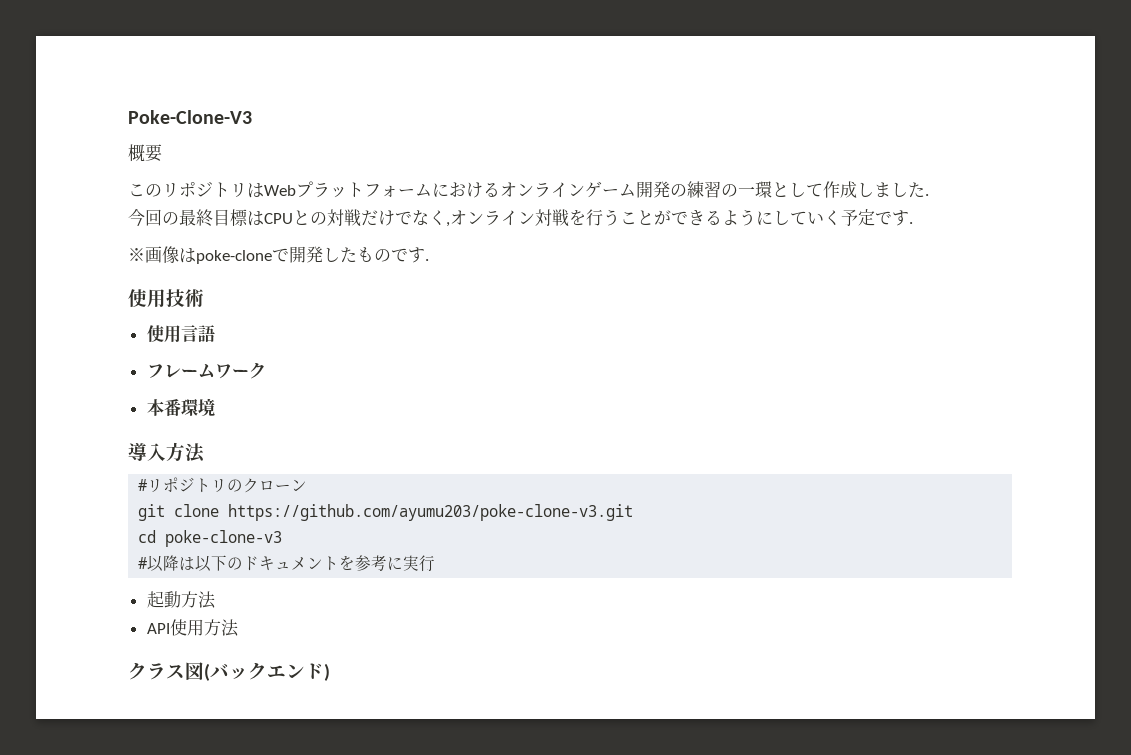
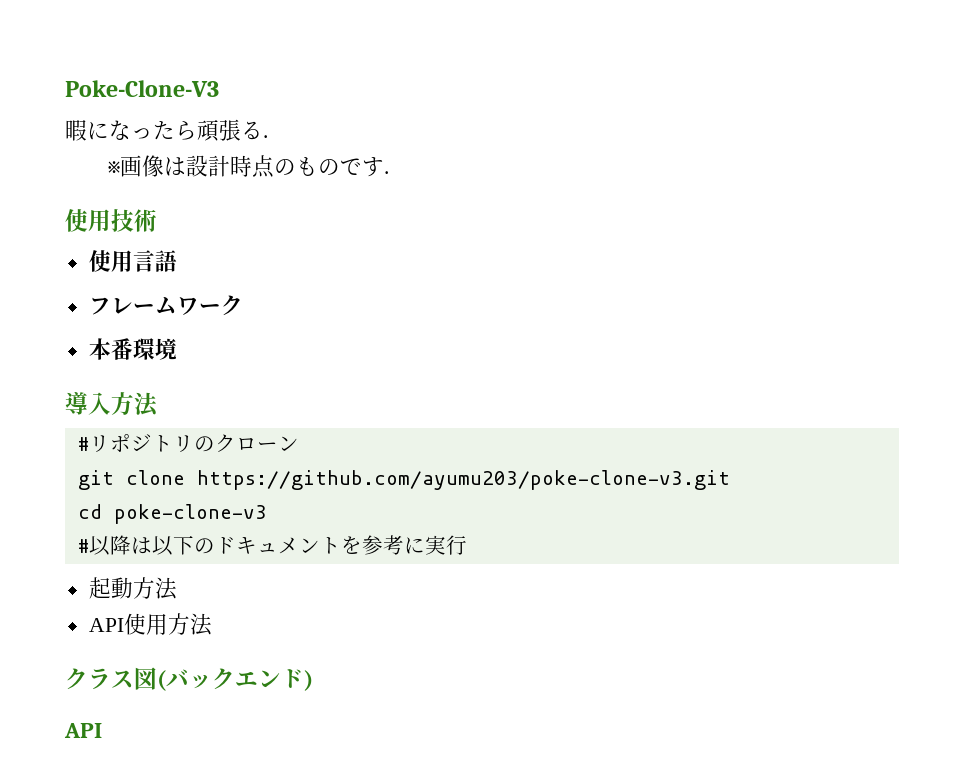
[128,144,162,162] [128,181,929,198] [128,208,909,227] 概要 // このリポジトリはWebプラットフォームにおけるオンラインゲーム開発の練習の一環として作成しました. // 今回の最終目標はCPUとの対戦だけでなく,オンライン対戦を行うことができるようにしていく予定です -> [65,119,263,142] 暇になったら頑張る
[196,246,357,264] poke-cloneで開発した -> [185,155,296,178] 設計時点の
(330, 672) none -> [64,723,102,738] // API

